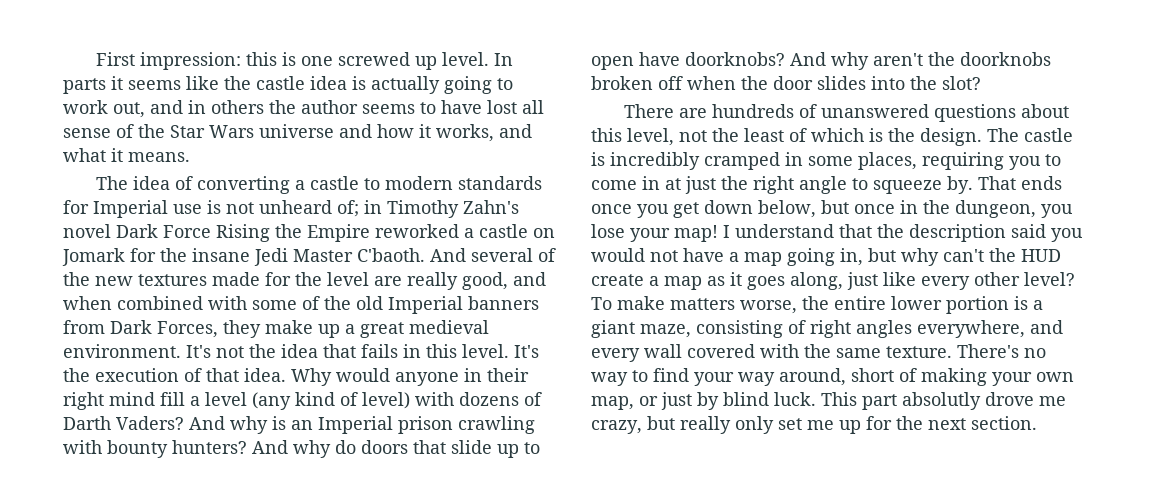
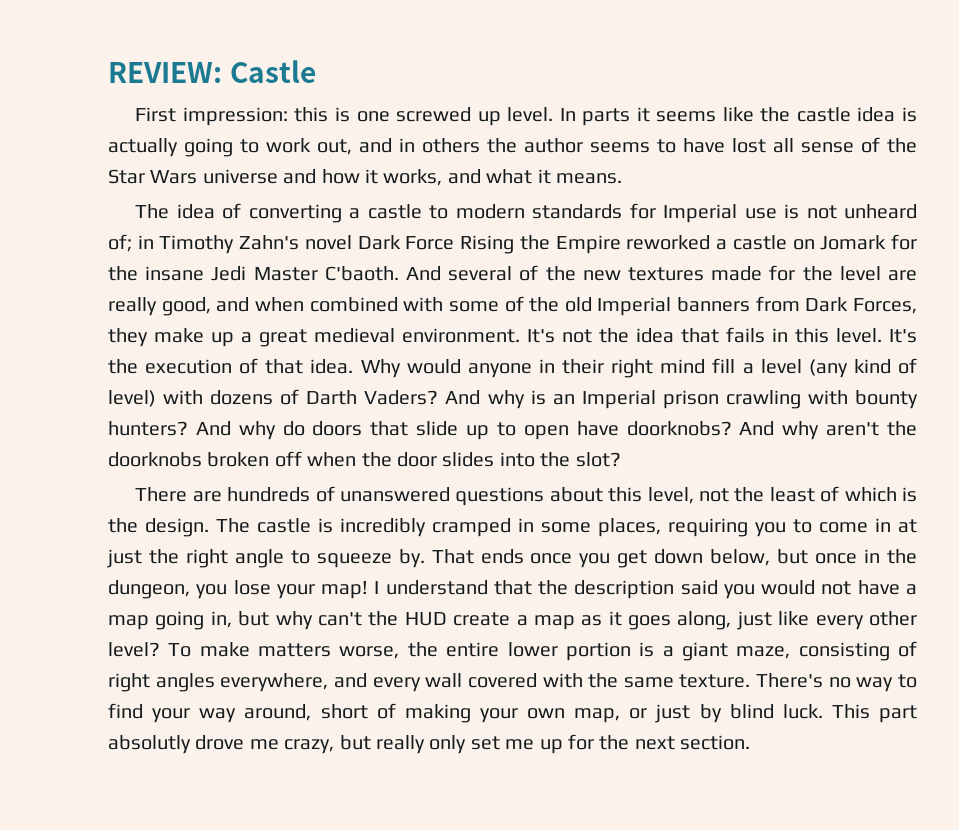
(96, 59) none -> [108,60,316,83] REVIEW: Castle //

